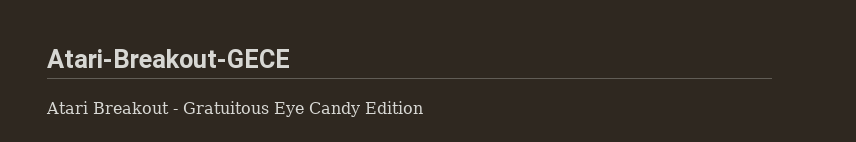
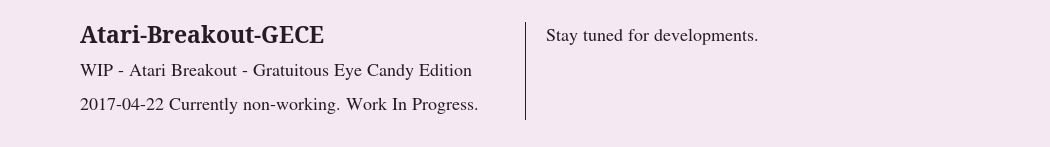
(290, 58) none -> [80,64,124,76] WIP -
(423, 107) none -> [80,97,479,114] [546,28,759,45] // 2017-04-22 Currently non-working. Work In Progress. Stay tuned for developments.

